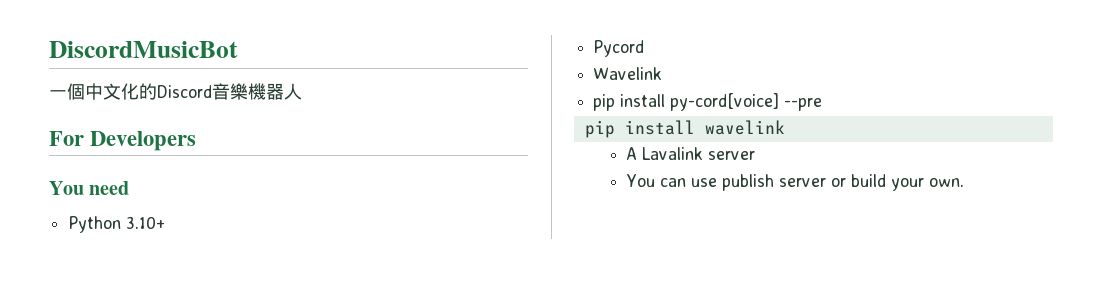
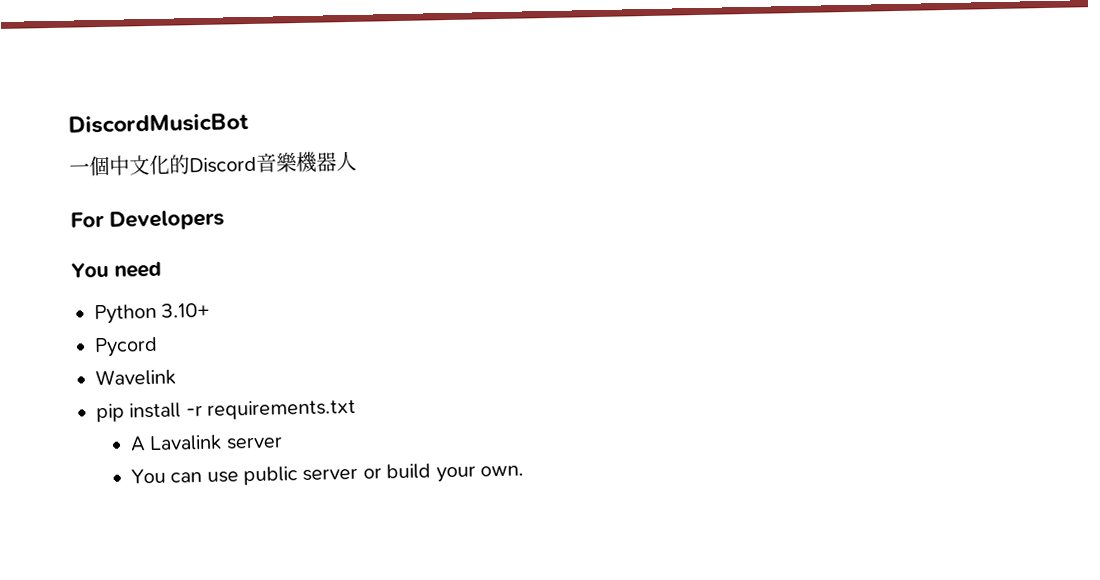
[670,93,823,111] [584,120,785,138] py-cord[voice] --pre // pip install wavelink -> [185,398,357,420] -r requirements.txt
[722,174,775,191] publish -> [243,466,299,486] public

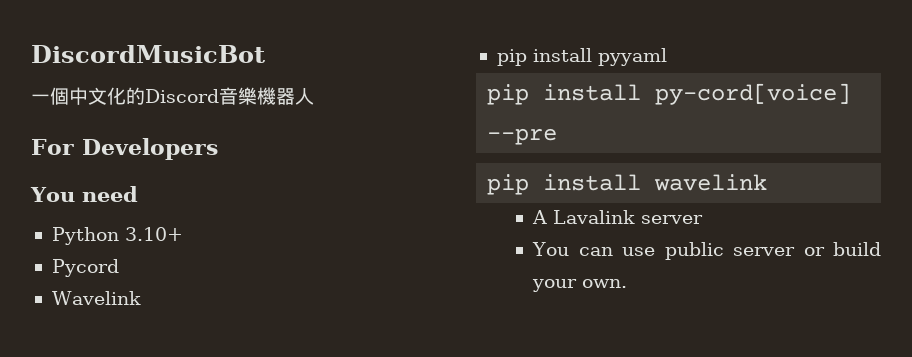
[185,398,357,420] -r requirements.txt -> [597,48,667,66] [487,83,852,105] [487,128,558,145] [487,174,768,195] pyyaml // pip install py-cord[voice] --pre // pip install wavelink

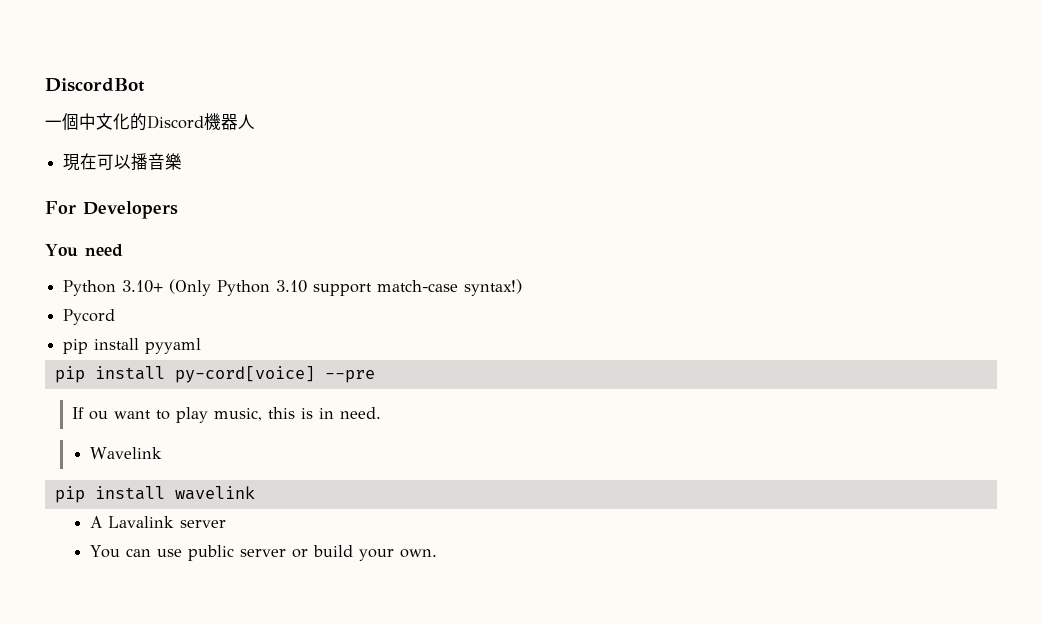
[31,45,265,63] DiscordMusicBot -> [45,78,145,92] DiscordBot
[219,87,257,105] 音樂 -> (204, 122) none
(314, 96) none -> [63,153,183,171] // 現在可以播音樂
(183, 234) none -> [169,279,523,296] (Only Python 3.10 support match-case syntax!)
[51,291,141,305] // Wavelink -> (116, 317) none
(558, 136) none -> [71,407,381,423] [89,447,162,459] // If ou want to play music, this is in need. // Wavelink

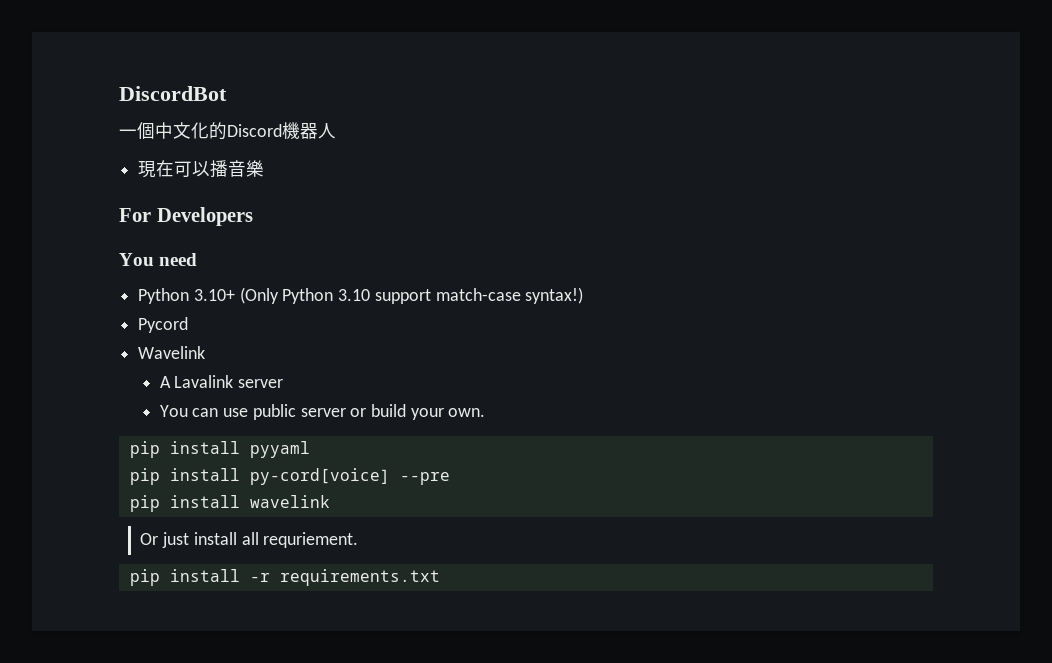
[63,338,202,354] [54,366,375,383] [71,407,381,423] [89,447,162,459] [54,486,255,503] pip install pyyaml // pip install py-cord[voice] --pre // If ou want to play music, this is in need. // Wavelink // pip install wavelink -> [138,346,206,359] Wavelink
(437, 553) none -> [129,441,310,458] [129,468,450,485] [129,495,330,512] [140,532,359,548] [129,569,440,586] // pip install pyyaml // pip install py-cord[voice] --pre // pip install wavelink // Or just install all requriement. // pip install -r requirements.txt

